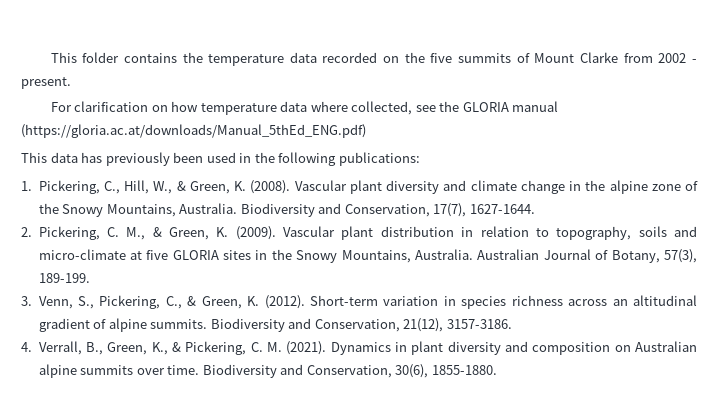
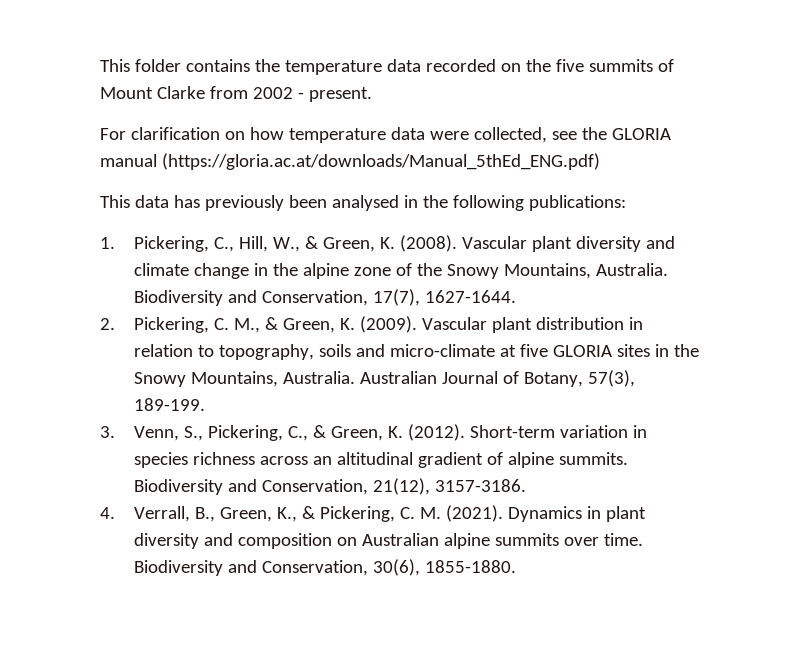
[310,101,348,112] where -> [429,131,469,140] were
[206,152,236,163] used -> [331,195,399,211] analysed

